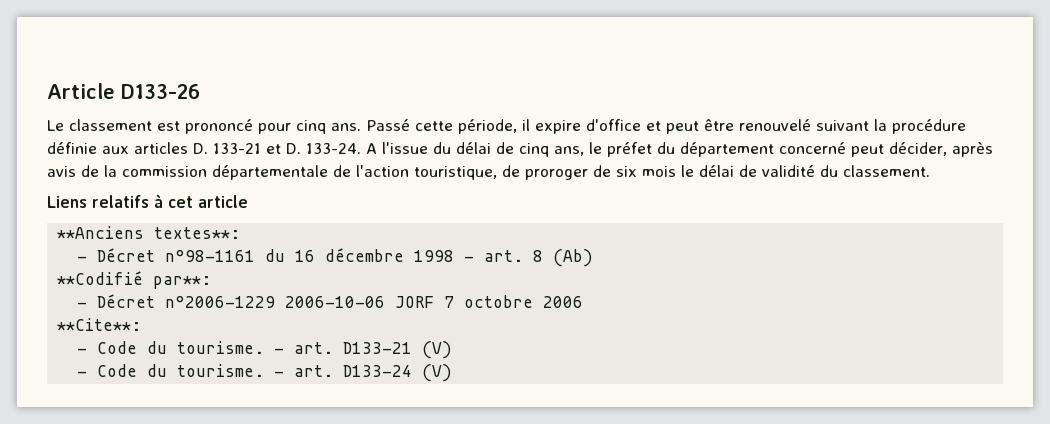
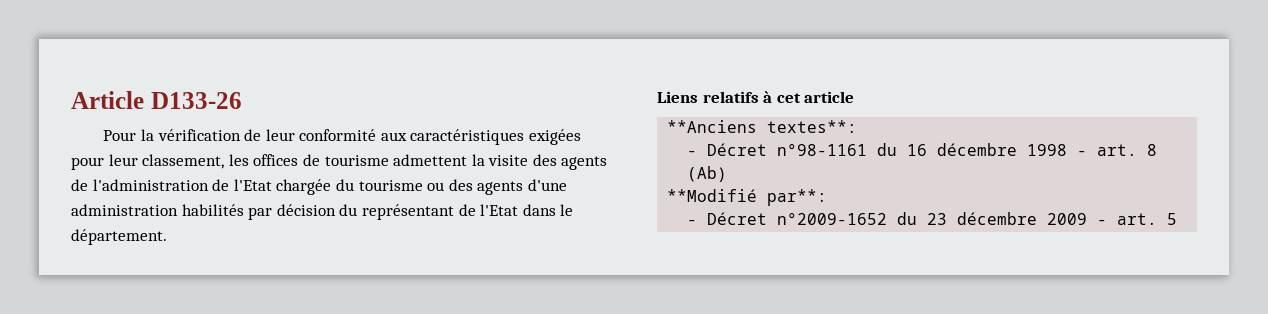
[47,119,966,134] [47,142,993,157] [47,165,930,180] Le classement est prononcé pour cinq ans. Passé cette période, il expire d'office et peut être renouvelé suivant la procédure définie aux articles D. 133-21 et D. 133-24. A l'issue du délai de cinq ans, le préfet du département concerné peut décider, après avis de la commission départementale de l'action touristique, de proroger de six mois le délai de validité du classement. -> [103,129,582,145] [71,154,608,170] [71,179,567,195] [71,204,574,220] [71,229,167,245] Pour la vérification de leur conformité aux caractéristiques exigées pour leur classement, les offices de tourisme admettent la visite des agents de l'administration de l'Etat chargée du tourisme ou des agents d'une administration habilités par décision du représentant de l'Etat dans le département.
[57,271,144,285] **Codifié -> [667,189,758,202] **Modifié
[165,295,584,308] [57,318,142,331] [77,341,453,359] [77,364,453,382] n°2006-1229 2006-10-06 JORF 7 octobre 2006 // **Cite**: // - Code du tourisme. - art. D133-21 (V) // - Code du tourisme. - art. D133-24 (V) -> [777,212,1178,225] n°2009-1652 du 23 décembre 2009 - art. 5

